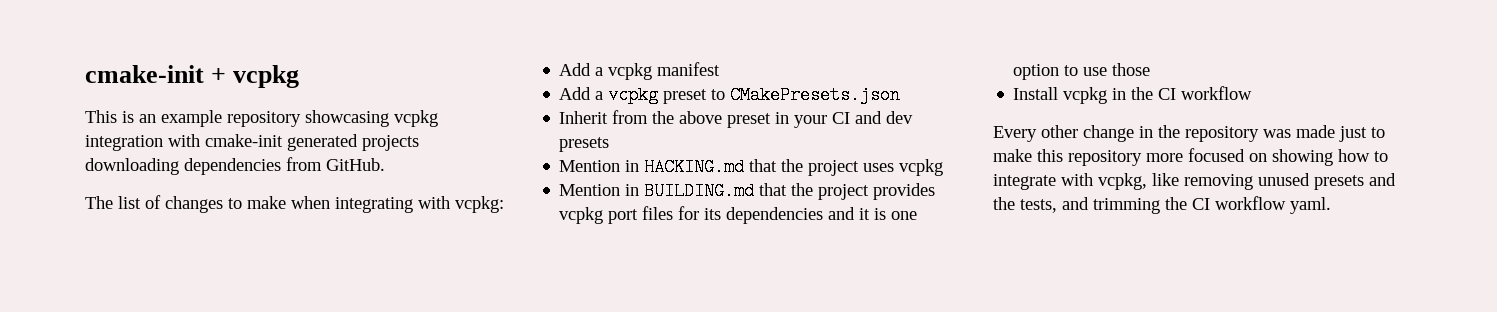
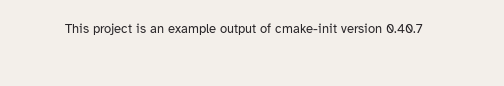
[85,65,300,88] [85,110,438,127] [85,134,419,151] [85,157,385,175] [85,195,504,213] [559,62,721,80] [559,86,901,104] [559,110,914,128] [559,137,610,152] [559,158,944,176] [559,182,936,200] [559,206,918,224] [1013,63,1151,80] [1013,86,1253,104] [993,125,1385,142] [993,148,1388,166] [993,173,1396,190] [993,196,1331,214] cmake-init + vcpkg // This is an example repository showcasing vcpkg integration with cmake-init generated projects downloading dependencies from GitHub. // The list of changes to make when integrating with vcpkg: // Add a vcpkg manifest // Add a vcpkg preset to CMakePresets.json // Inherit from the above preset in your CI and dev presets // Mention in HACKING.md that the project uses vcpkg // Mention in BUILDING.md that the project provides vcpkg port files for its dependencies and it is one option to use those // Install vcpkg in the CI workflow // Every other change in the repository was made just to make this repository more focused on showing how to integrate with vcpkg, like removing unused presets and the tests, and trimming the CI workflow yaml. -> [65,23,423,35] This project is an example output of cmake-init version 0.40.7

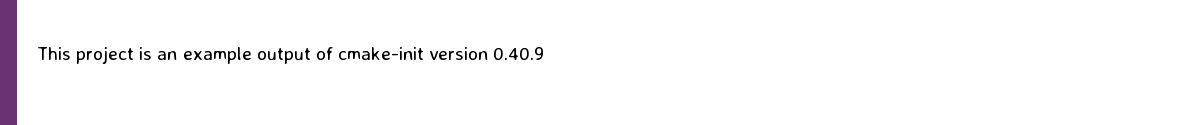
[386,24,423,33] 0.40.7 -> [493,47,545,60] 0.40.9

